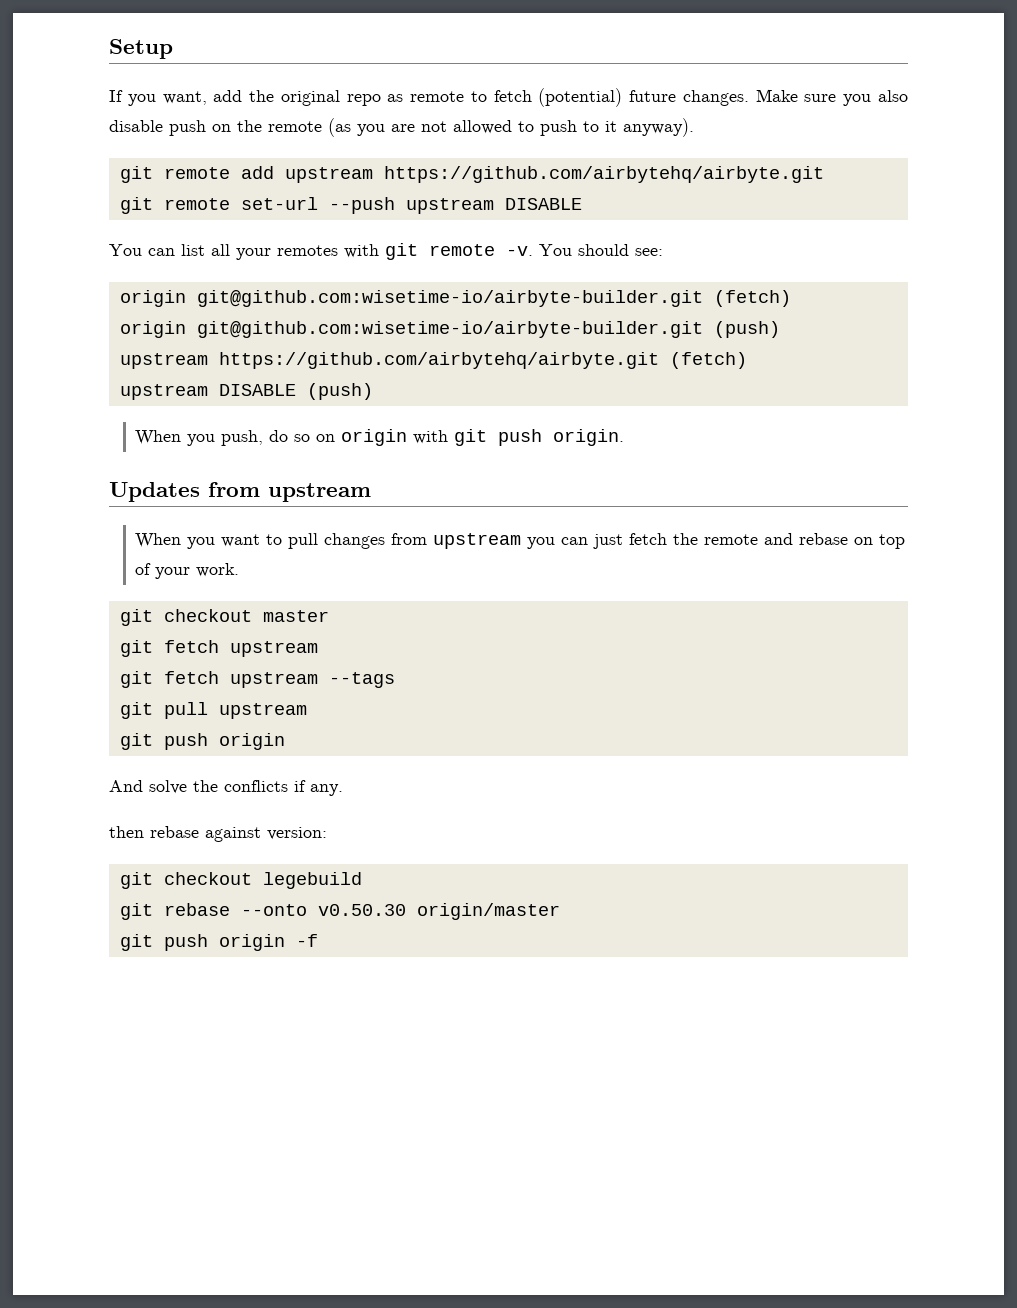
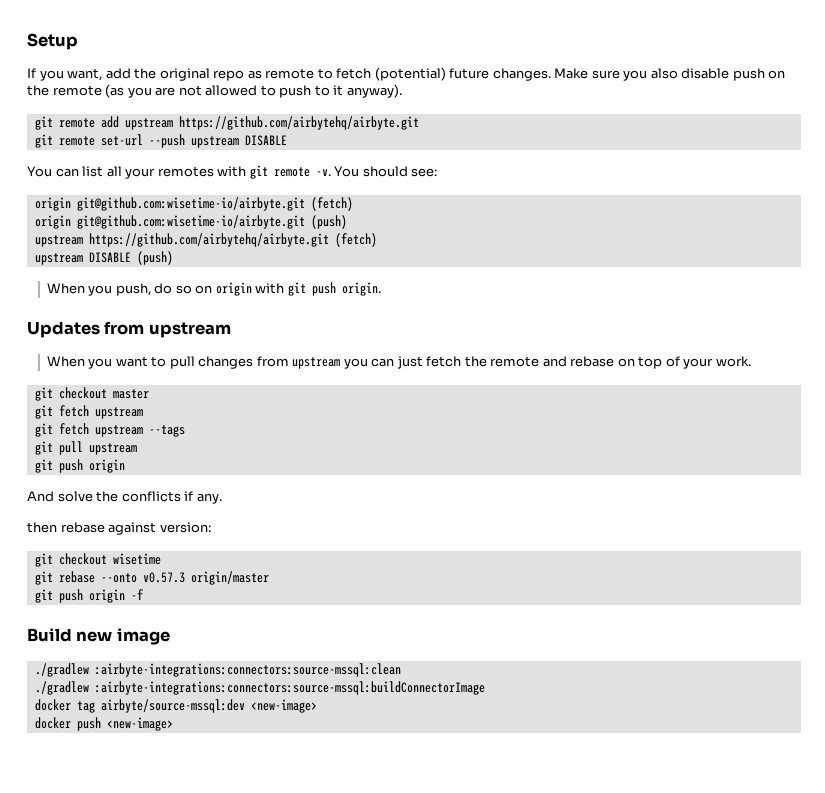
[196,290,703,307] git@github.com:wisetime-io/airbyte-builder.git -> [76,197,305,211] git@github.com:wisetime-io/airbyte.git
[196,321,703,338] git@github.com:wisetime-io/airbyte-builder.git -> [76,215,305,229] git@github.com:wisetime-io/airbyte.git
[262,872,362,889] legebuild -> [112,553,161,565] wisetime
[317,904,406,916] v0.50.30 -> [142,572,185,583] v0.57.3
(318, 940) none -> [27,628,170,645] [34,663,401,677] [34,681,485,695] [34,699,317,713] [34,717,173,731] // Build new image // ./gradlew :airbyte-integrations:connectors:source-mssql:clean // ./gradlew :airbyte-integrations:connectors:source-mssql:buildConnectorImage // docker tag airbyte/source-mssql:dev <new-image> // docker push <new-image>

